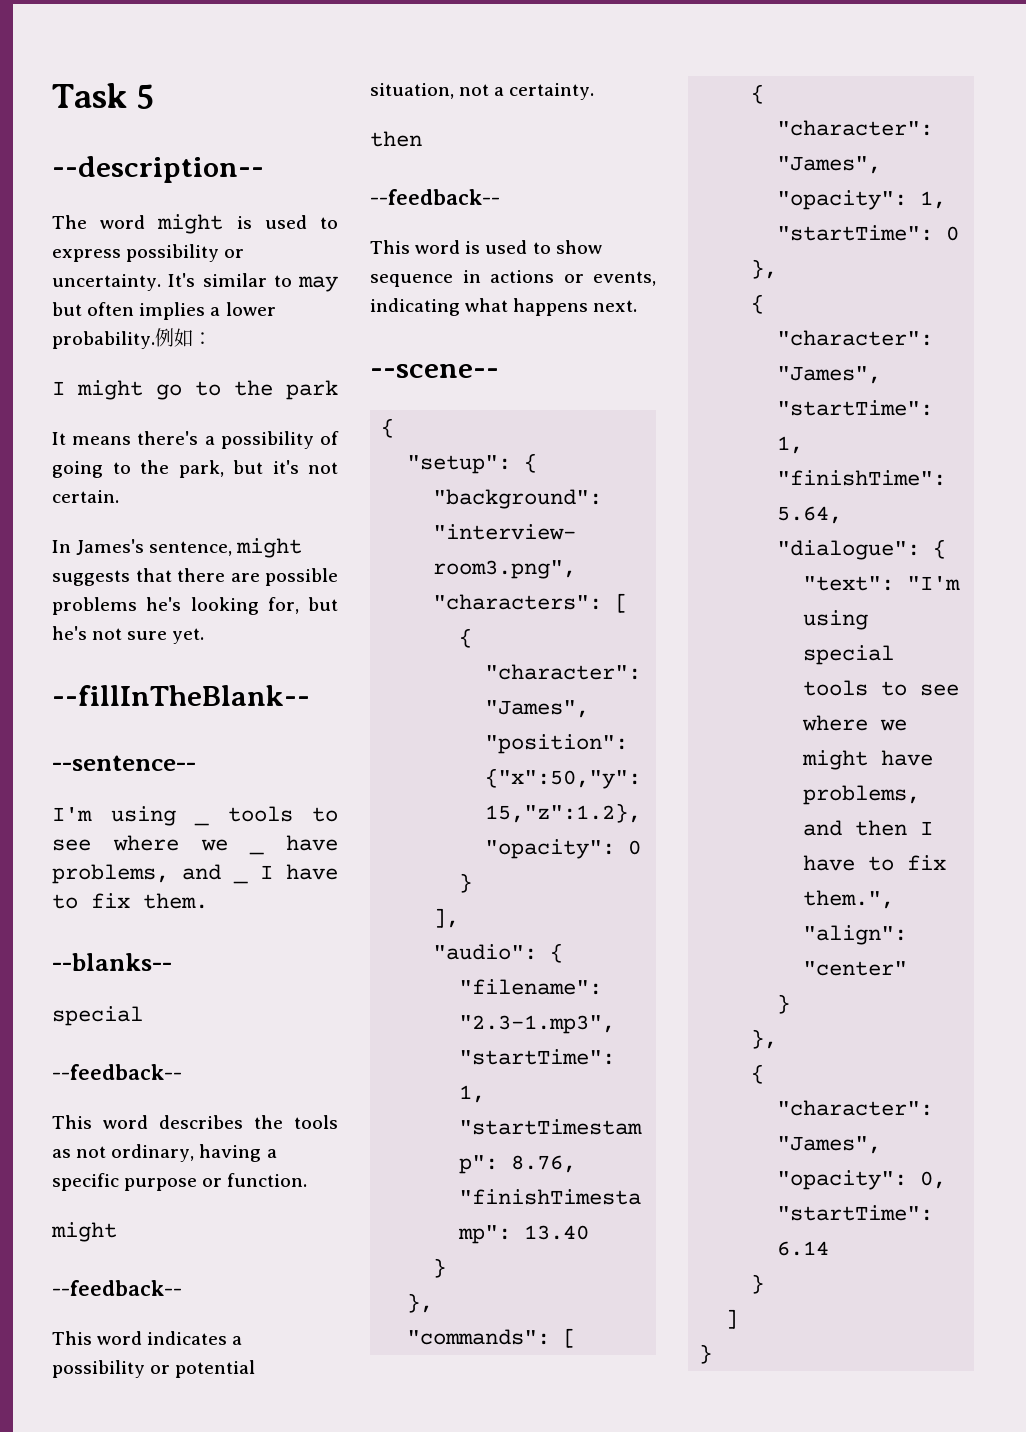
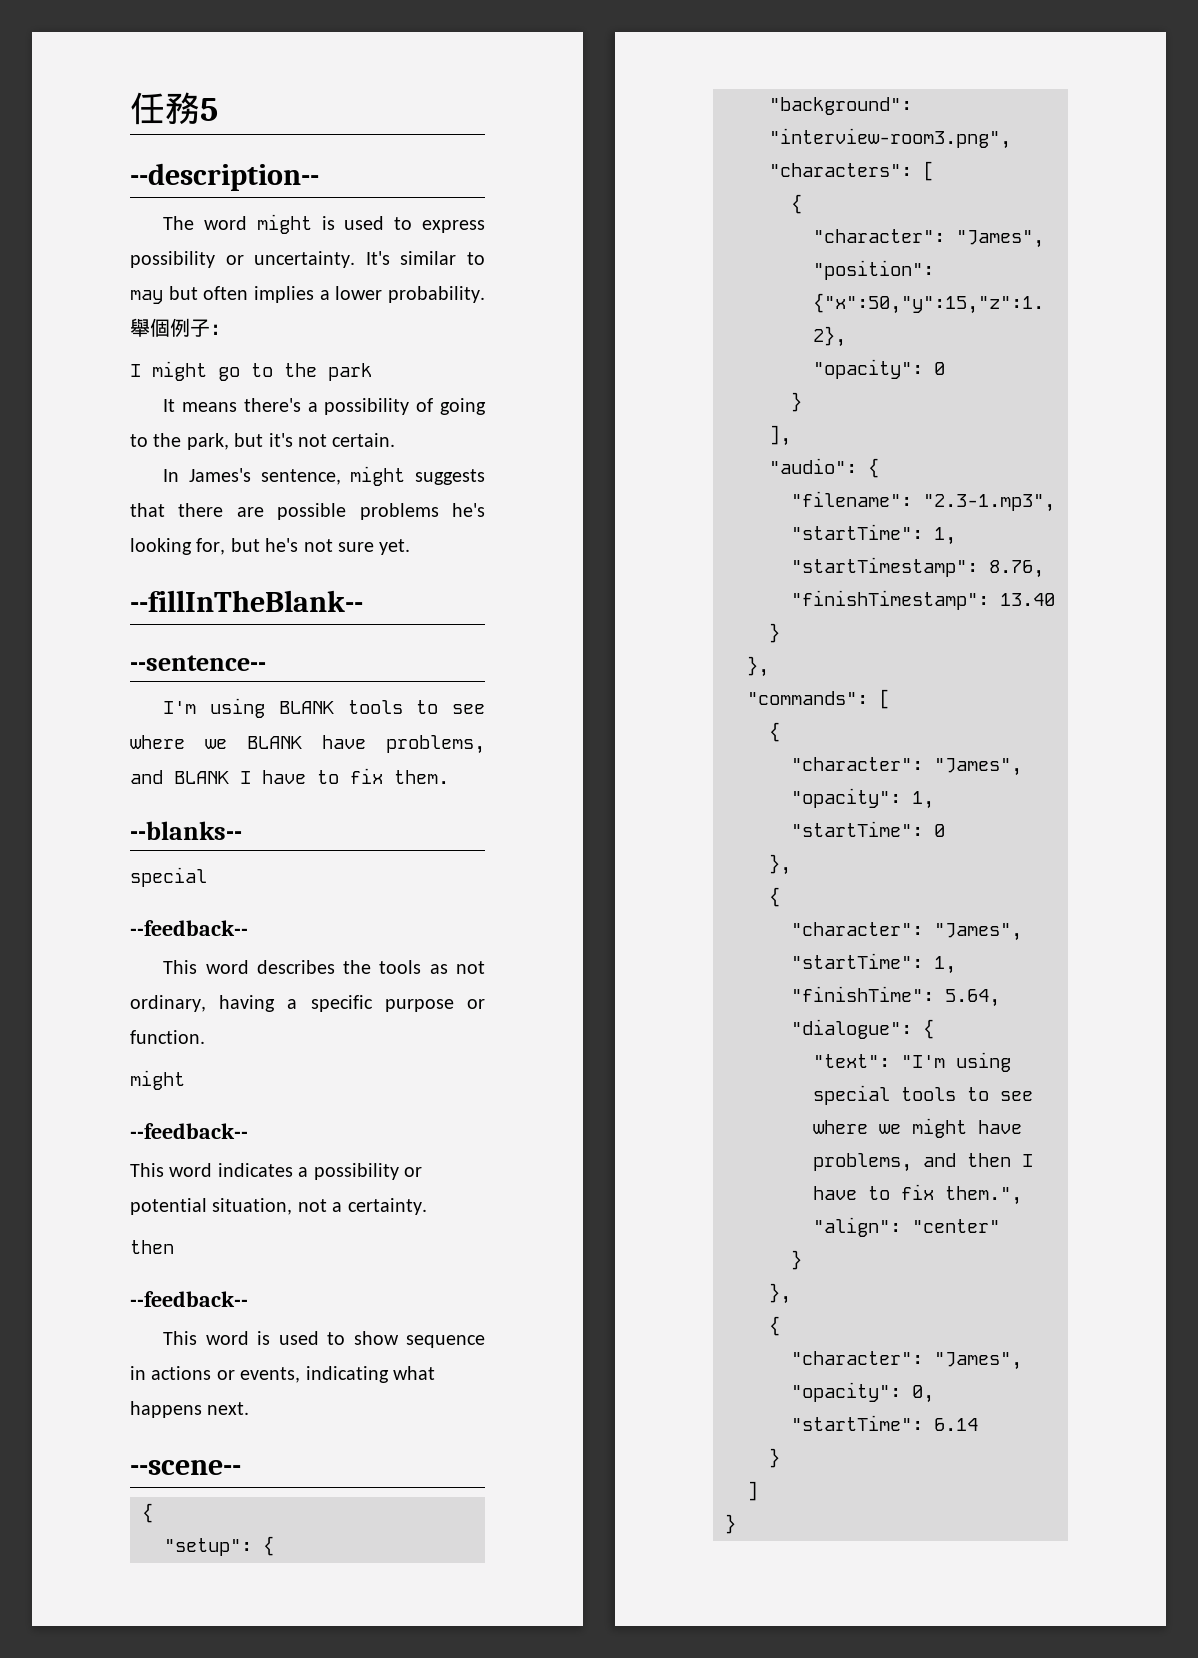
[52,83,127,108] Task -> [130,92,200,125] 任務
[155,328,193,347] 例如 -> [130,318,210,337] 舉個例子
[194,806,338,826] [52,835,338,855] [52,864,248,884] _ tools to see where we _ have problems, and _ -> [278,700,485,714] [130,735,485,754] [130,770,229,784] BLANK tools to see where we BLANK have problems, and BLANK

